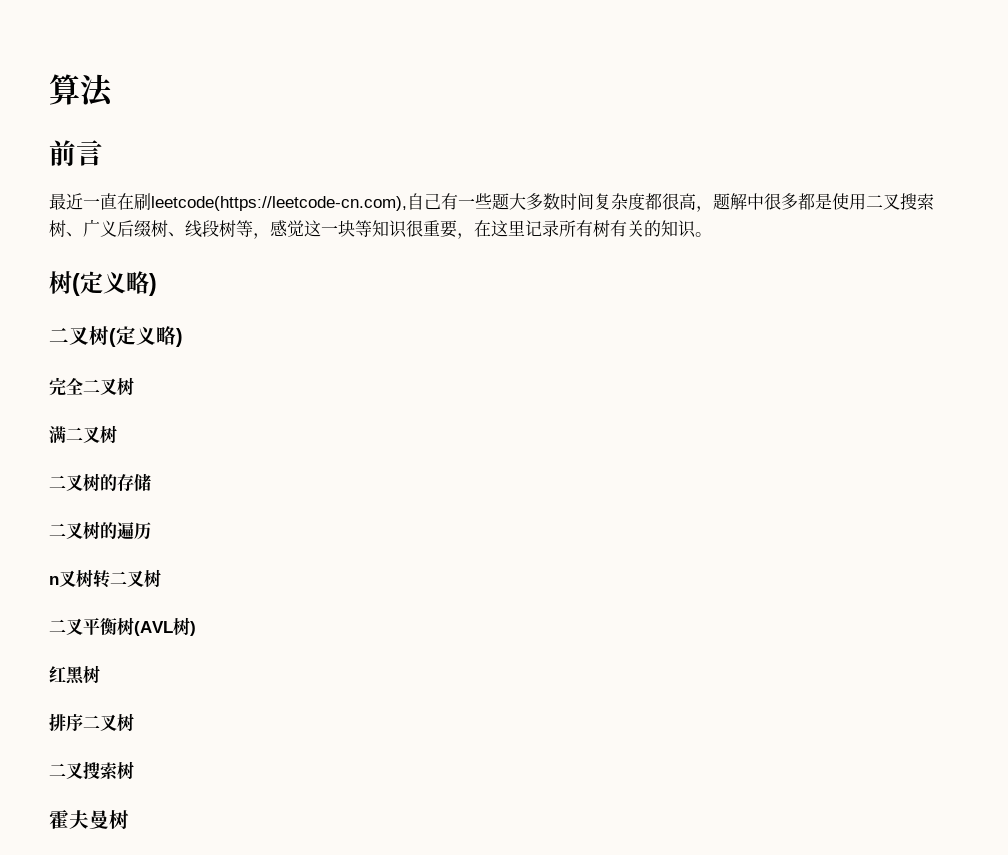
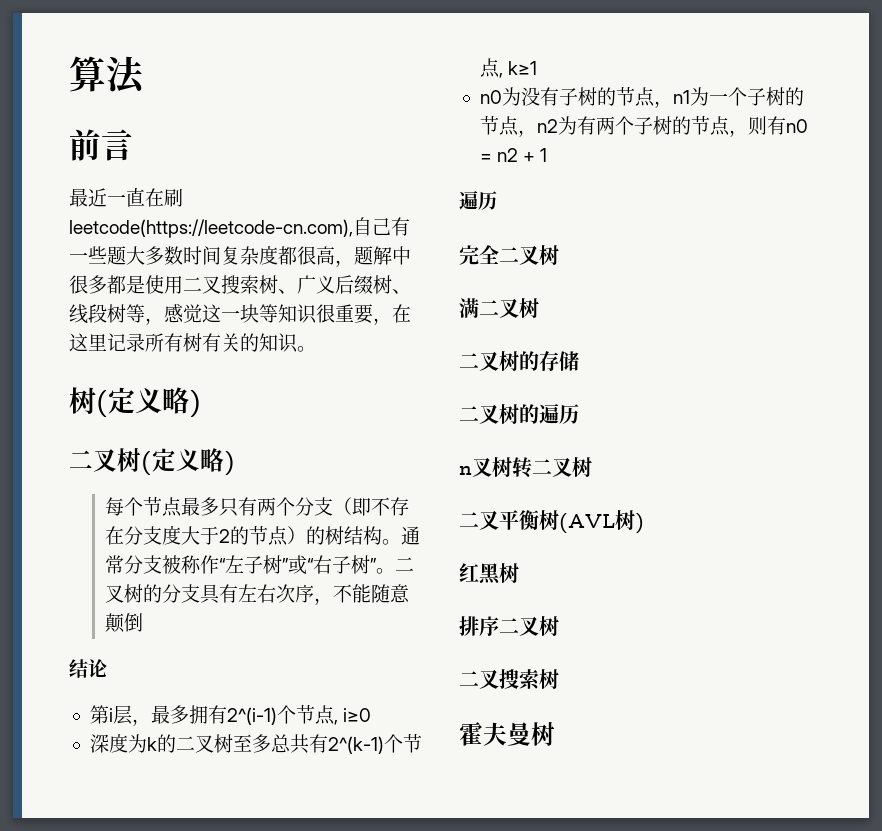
(183, 337) none -> [105,496,410,517] [105,525,421,546] [105,555,415,575] [105,584,411,605] [105,613,144,633] [69,659,107,678] [89,704,372,726] [89,733,422,754] [479,58,538,78] [479,86,804,108] [479,115,808,137] [479,148,548,162] [459,191,497,210] // 每个节点最多只有两个分支（即不存在分支度大于2的节点）的树结构。通常分支被称作“左子树”或“右子树”。二叉树的分支具有左右次序，不能随意颠倒 // 结论 // 第i层，最多拥有2^(i-1)个节点, i≥0 // 深度为k的二叉树至多总共有2^(k-1)个节点, k≥1 // n0为没有子树的节点，n1为一个子树的节点，n2为有两个子树的节点，则有n0 = n2 + 1 // 遍历

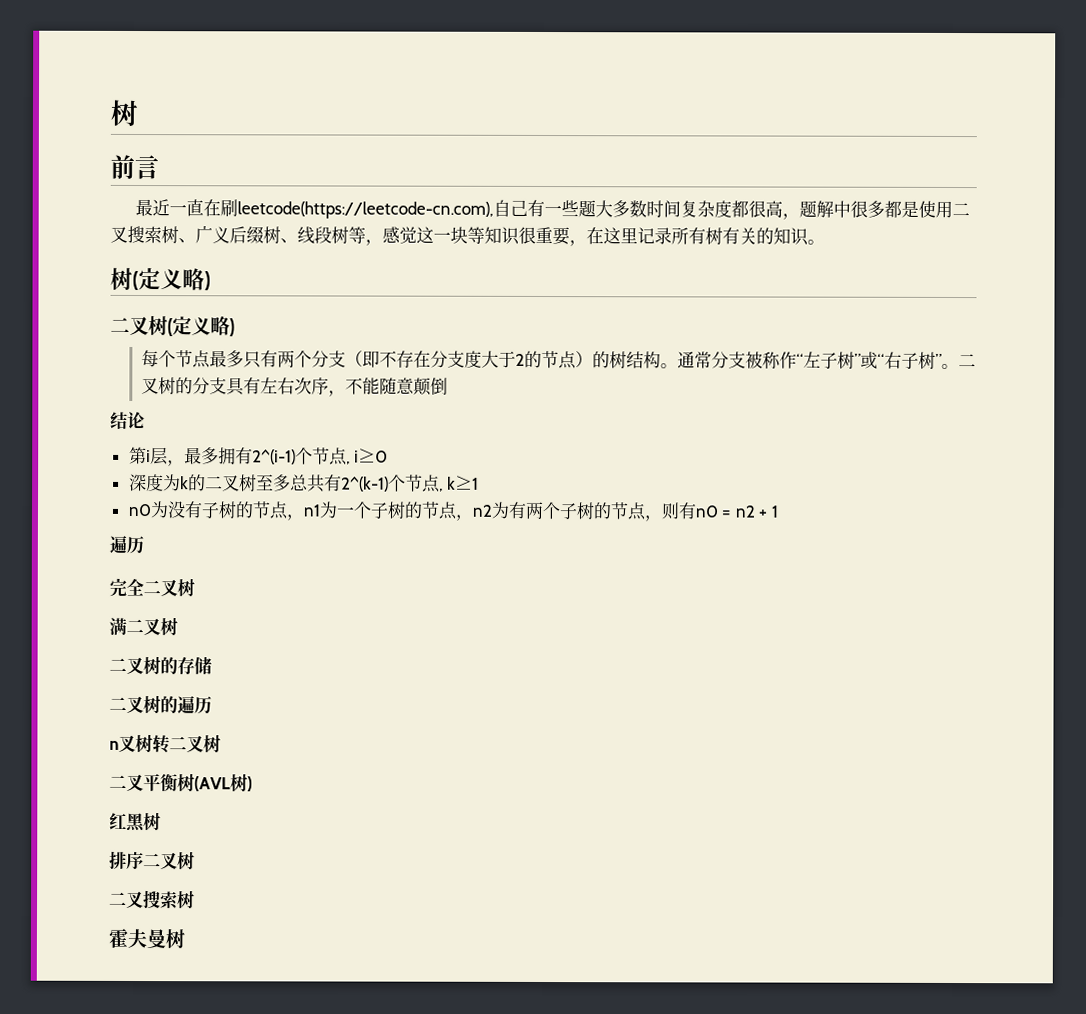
[69,56,146,94] 算法 -> [110,99,138,127] 树

